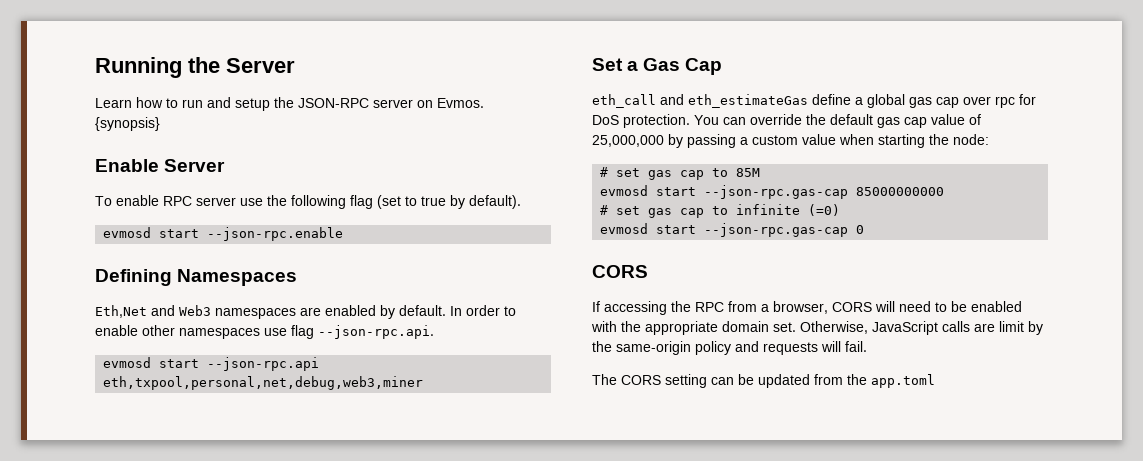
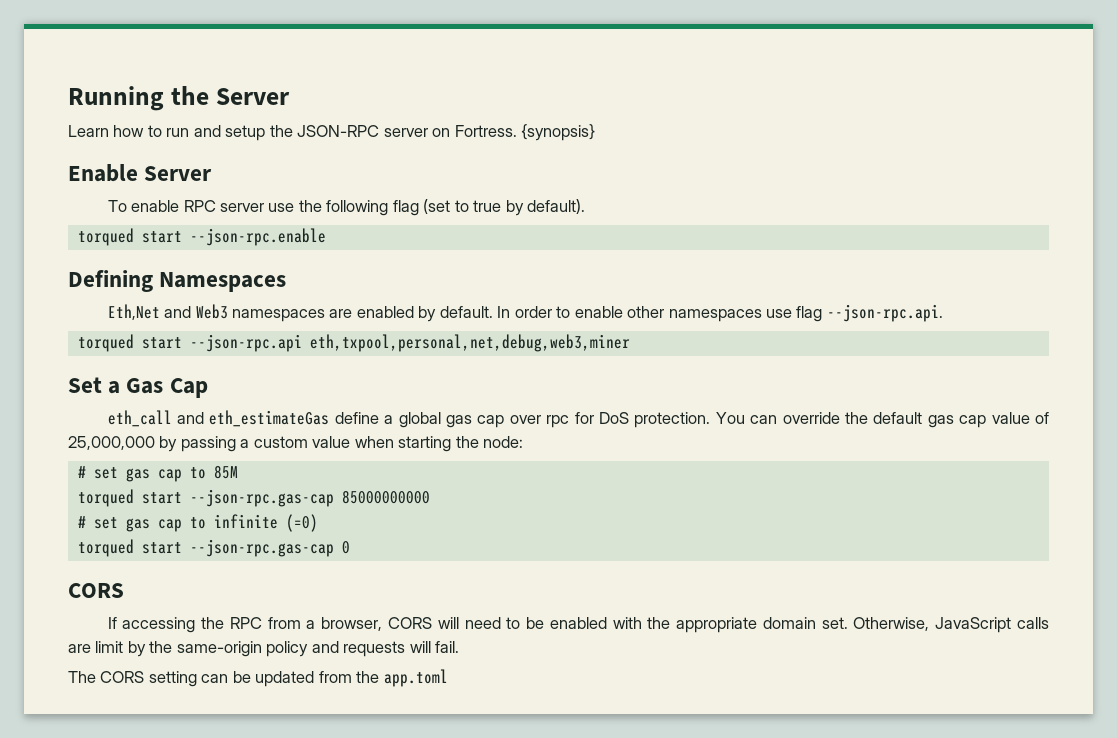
[437,98,484,108] Evmos. -> [454,125,517,137] Fortress.
[103,227,152,238] evmosd -> [77,228,134,246] torqued
[103,357,152,368] evmosd -> [77,334,134,352] torqued
[600,185,649,196] evmosd -> [77,489,134,507] torqued
[600,223,649,234] evmosd -> [77,539,134,557] torqued

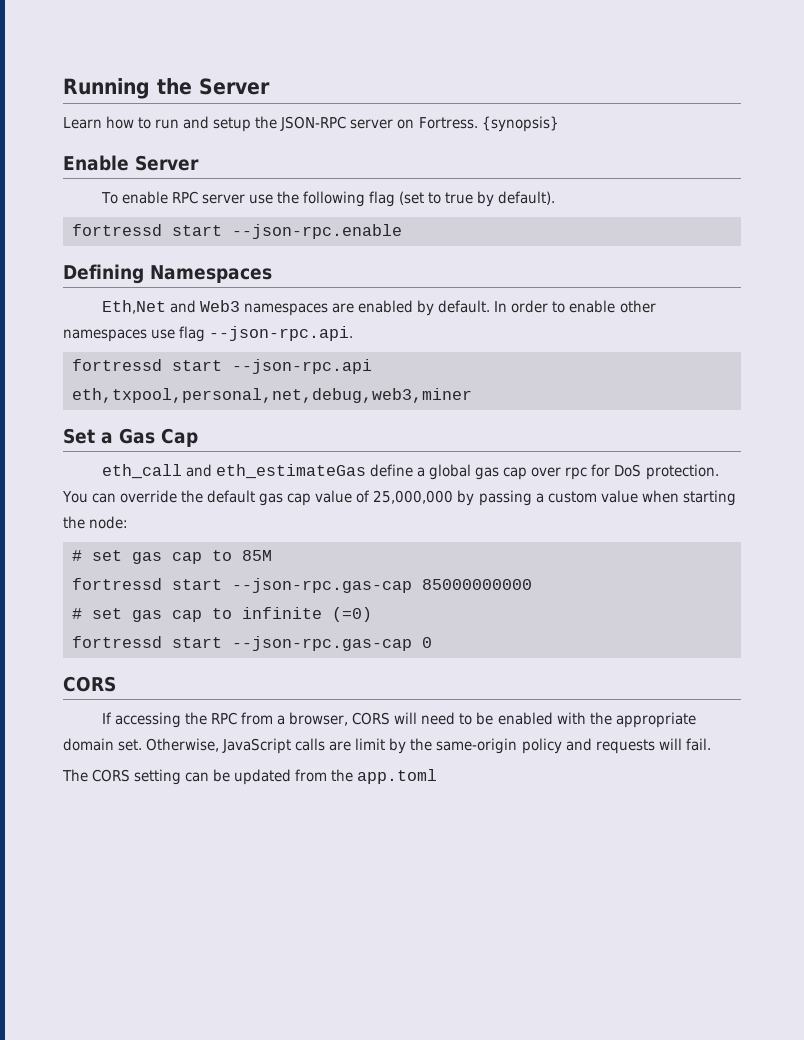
[77,228,134,246] torqued -> [72,224,162,236] fortressd
[77,334,134,352] torqued -> [72,359,162,371] fortressd
[77,489,134,507] torqued -> [72,578,162,590] fortressd
[77,539,134,557] torqued -> [72,636,162,648] fortressd

